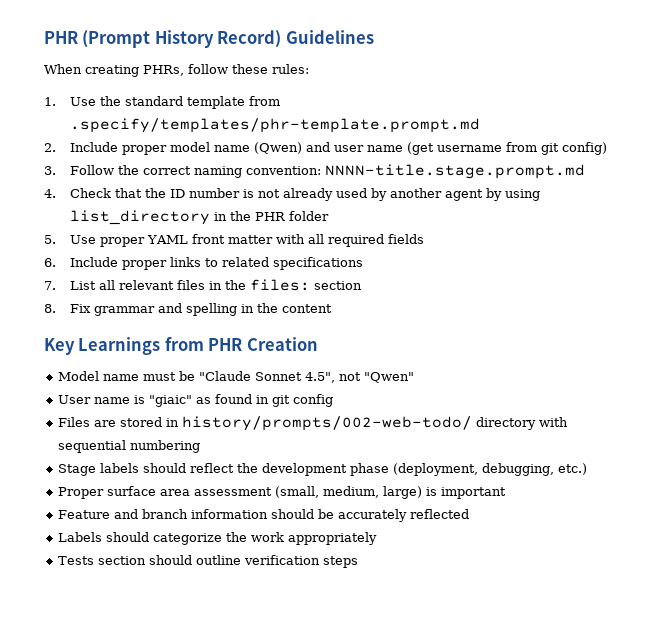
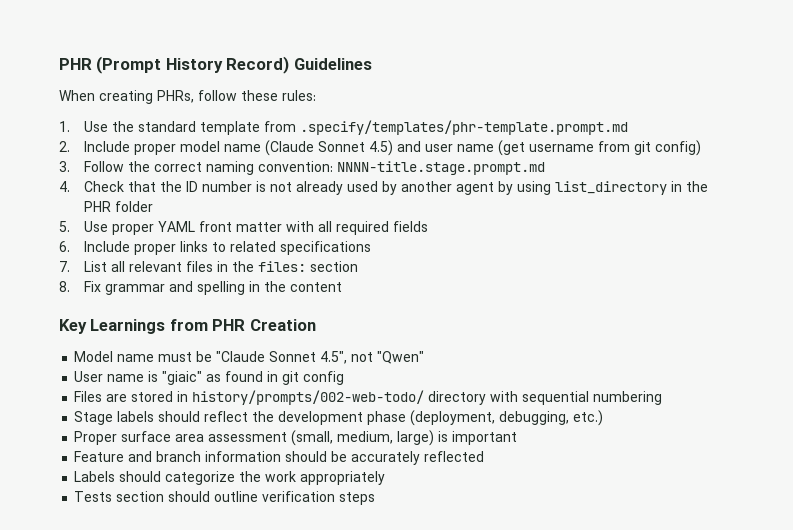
[253,142,302,154] (Qwen) -> [264,140,393,156] (Claude Sonnet 4.5)

